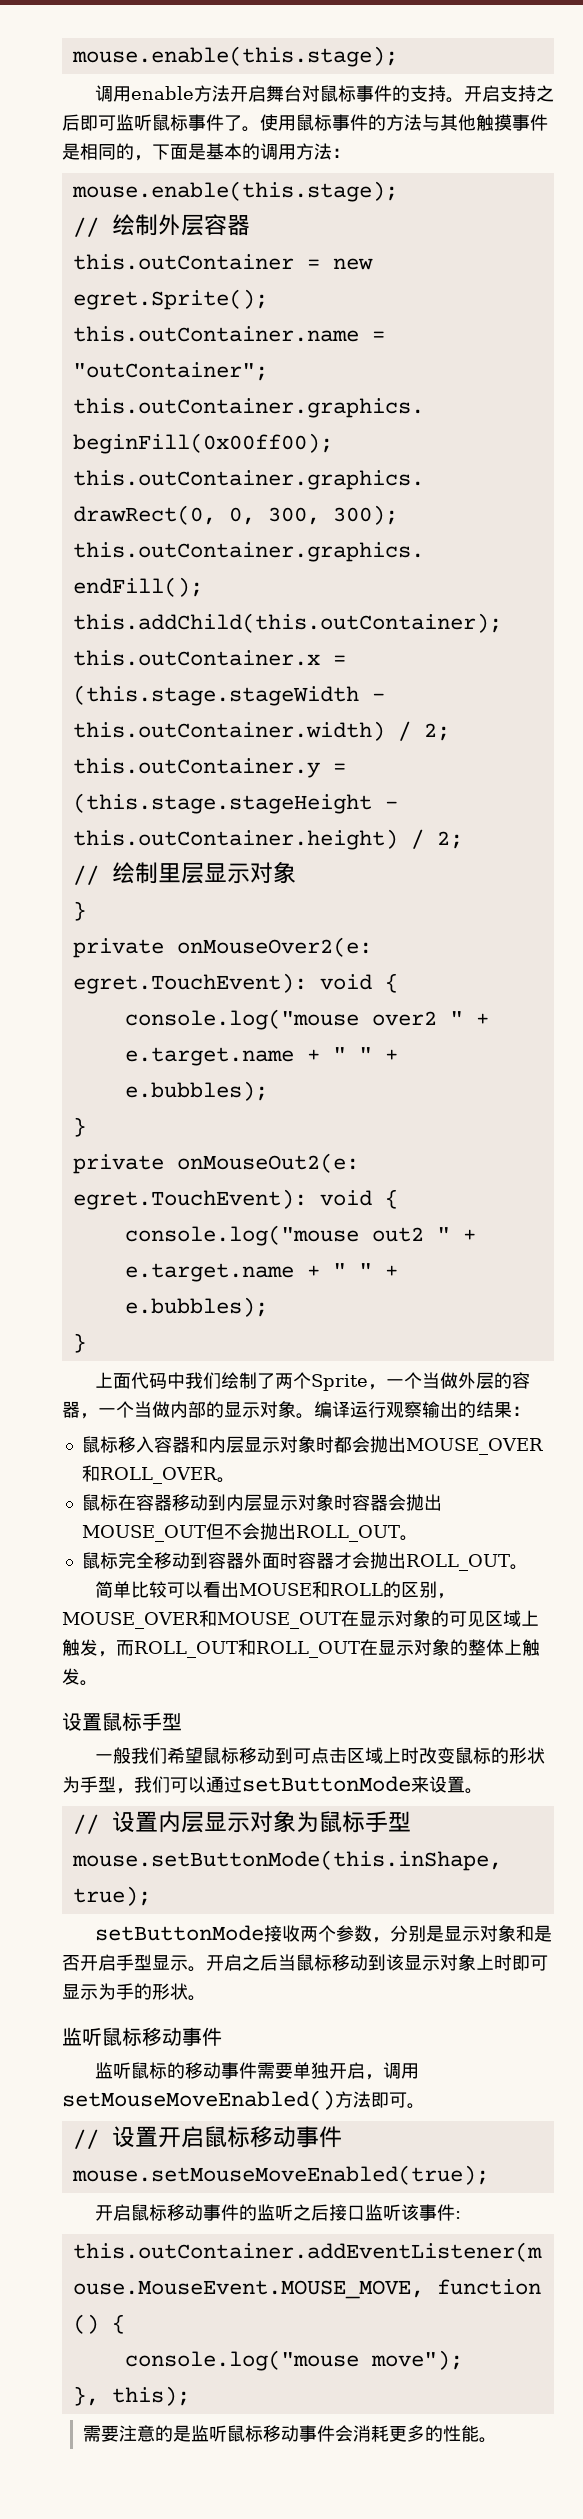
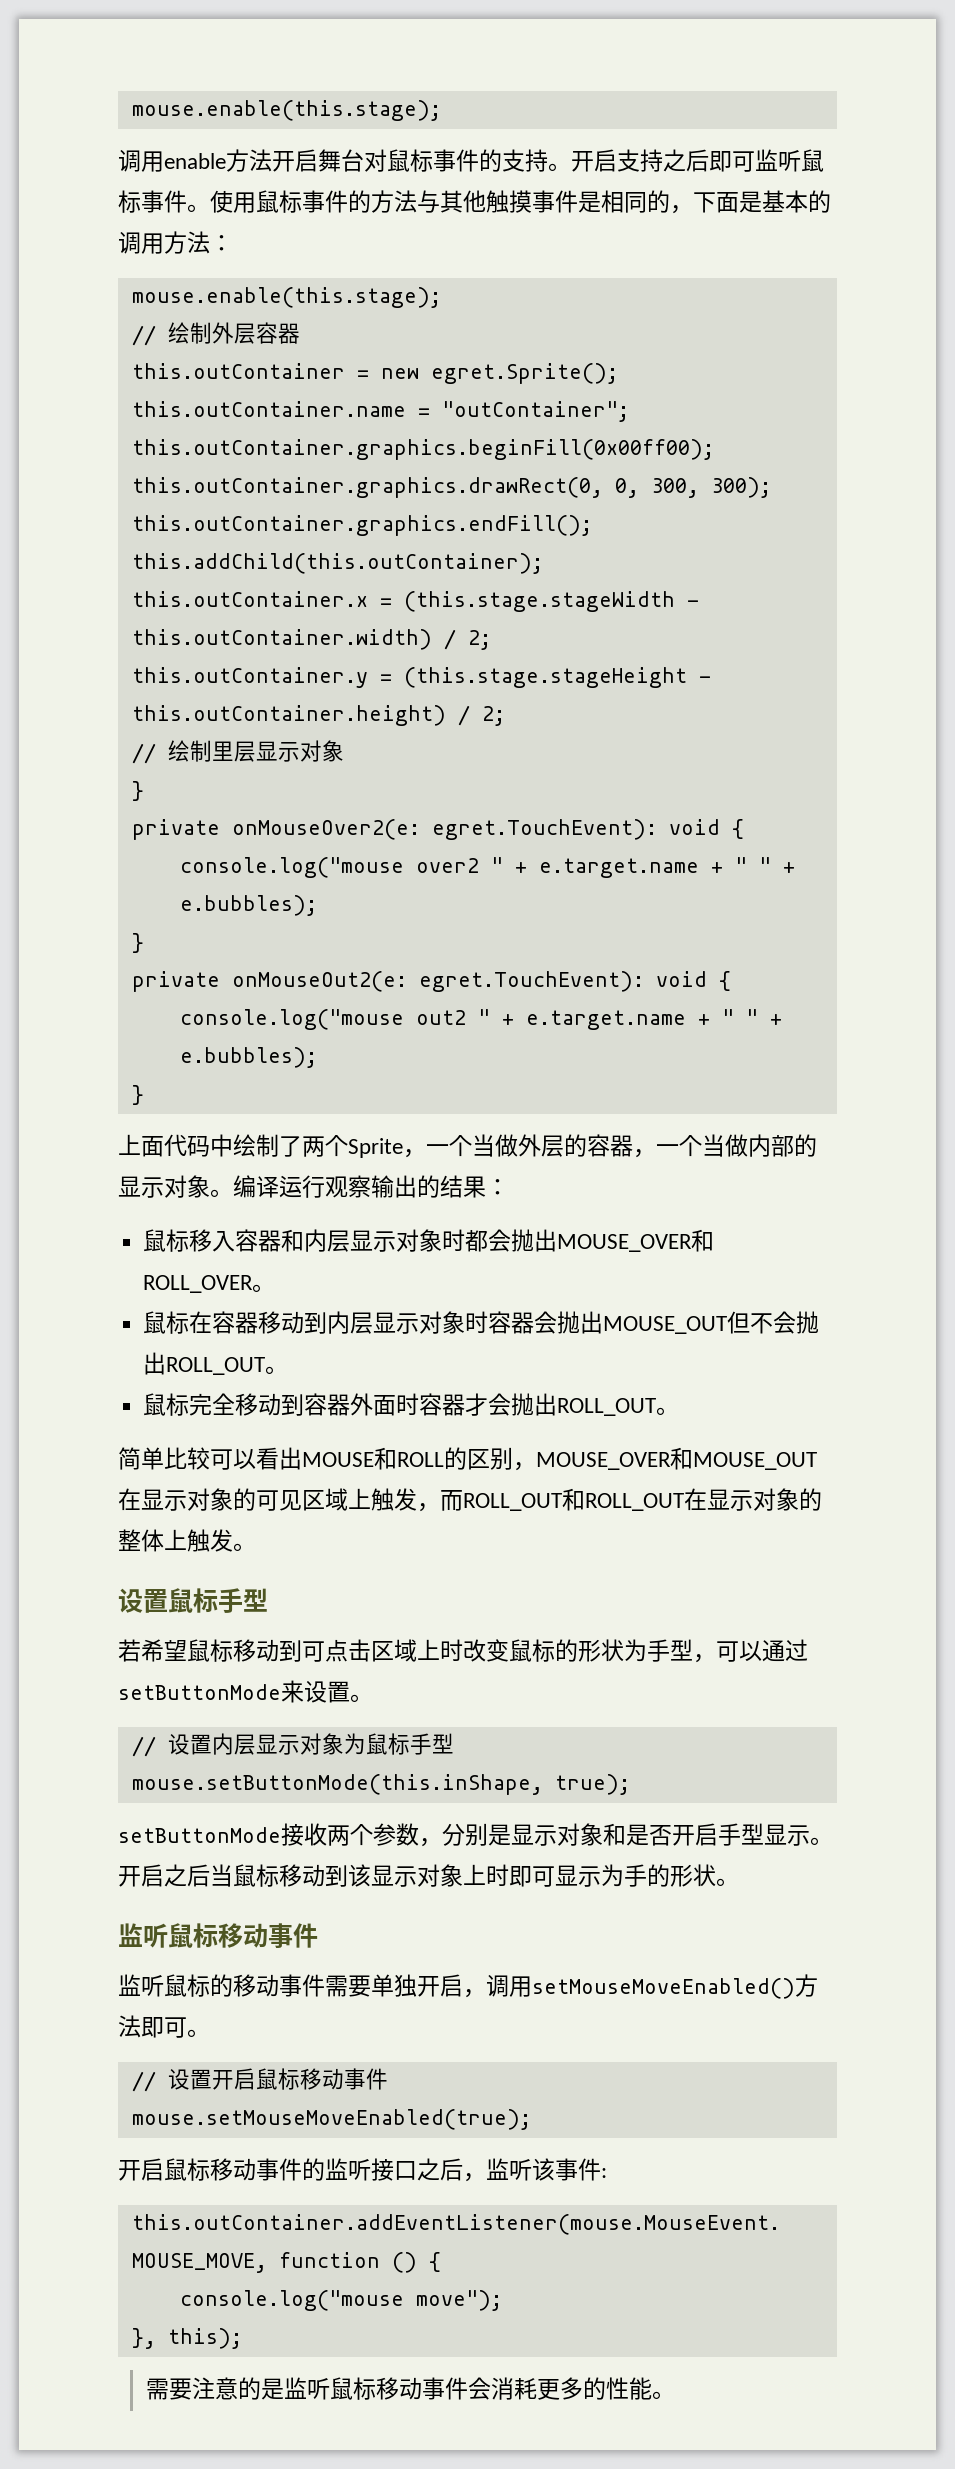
[224,115,242,131] 了 -> (187, 201) none
[184,1372,221,1389] 我们 -> (233, 1145) none
[94,1747,167,1764] 一般我们 -> [118,1639,141,1662] 若
[134,1776,170,1793] 我们 -> (716, 1658) none
[292,2204,365,2221] 之后接口 -> [371,2158,486,2182] 接口之后，

